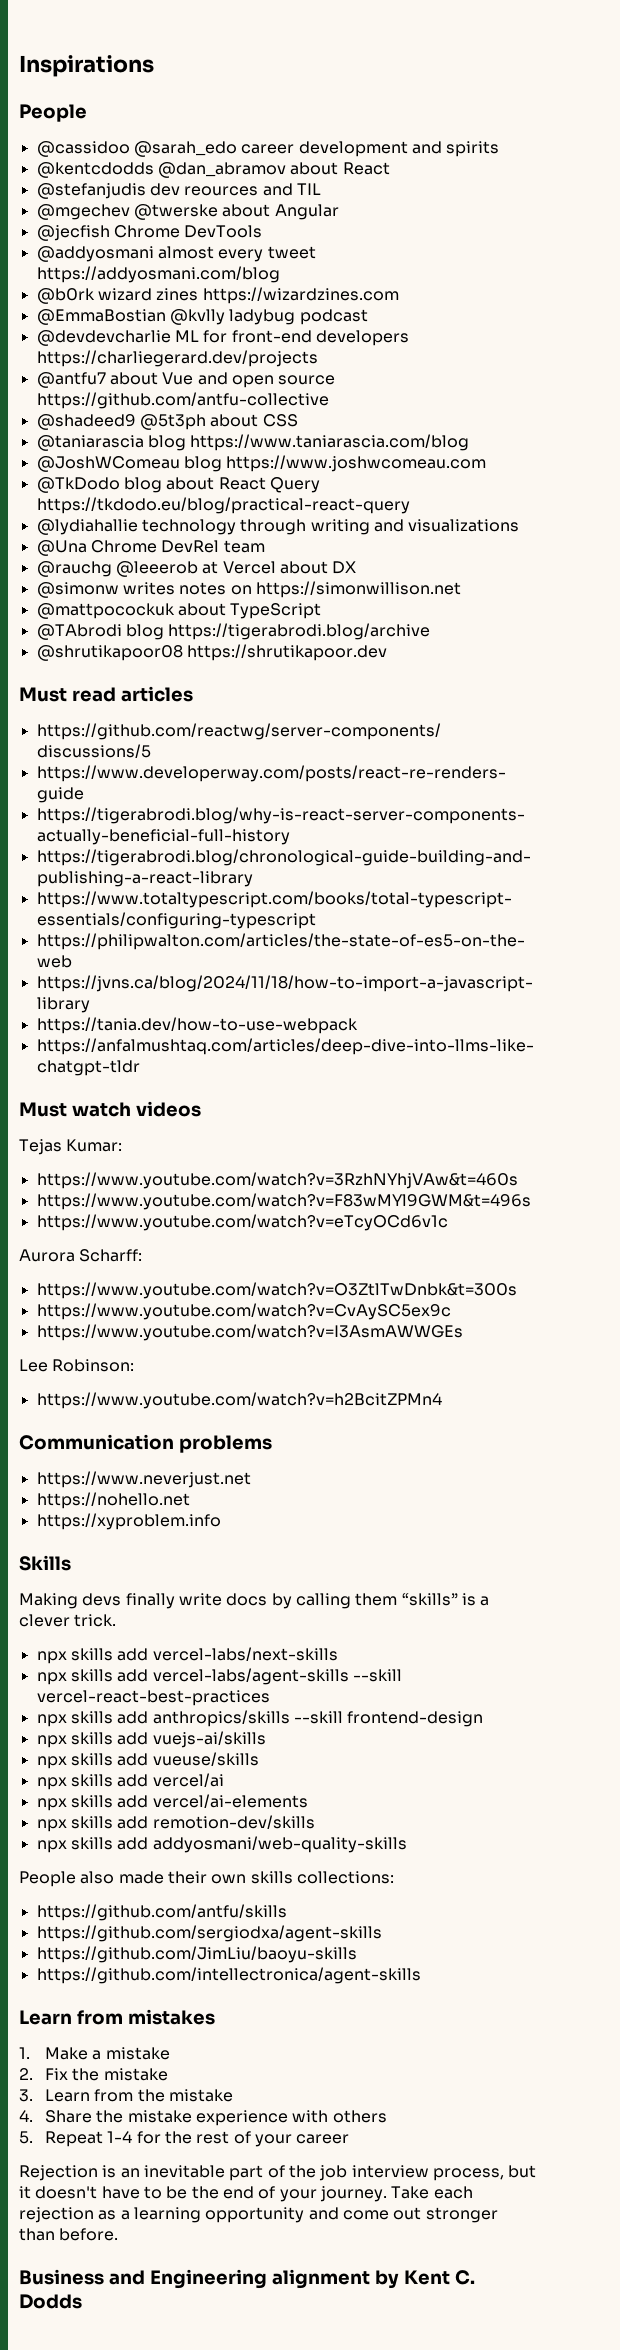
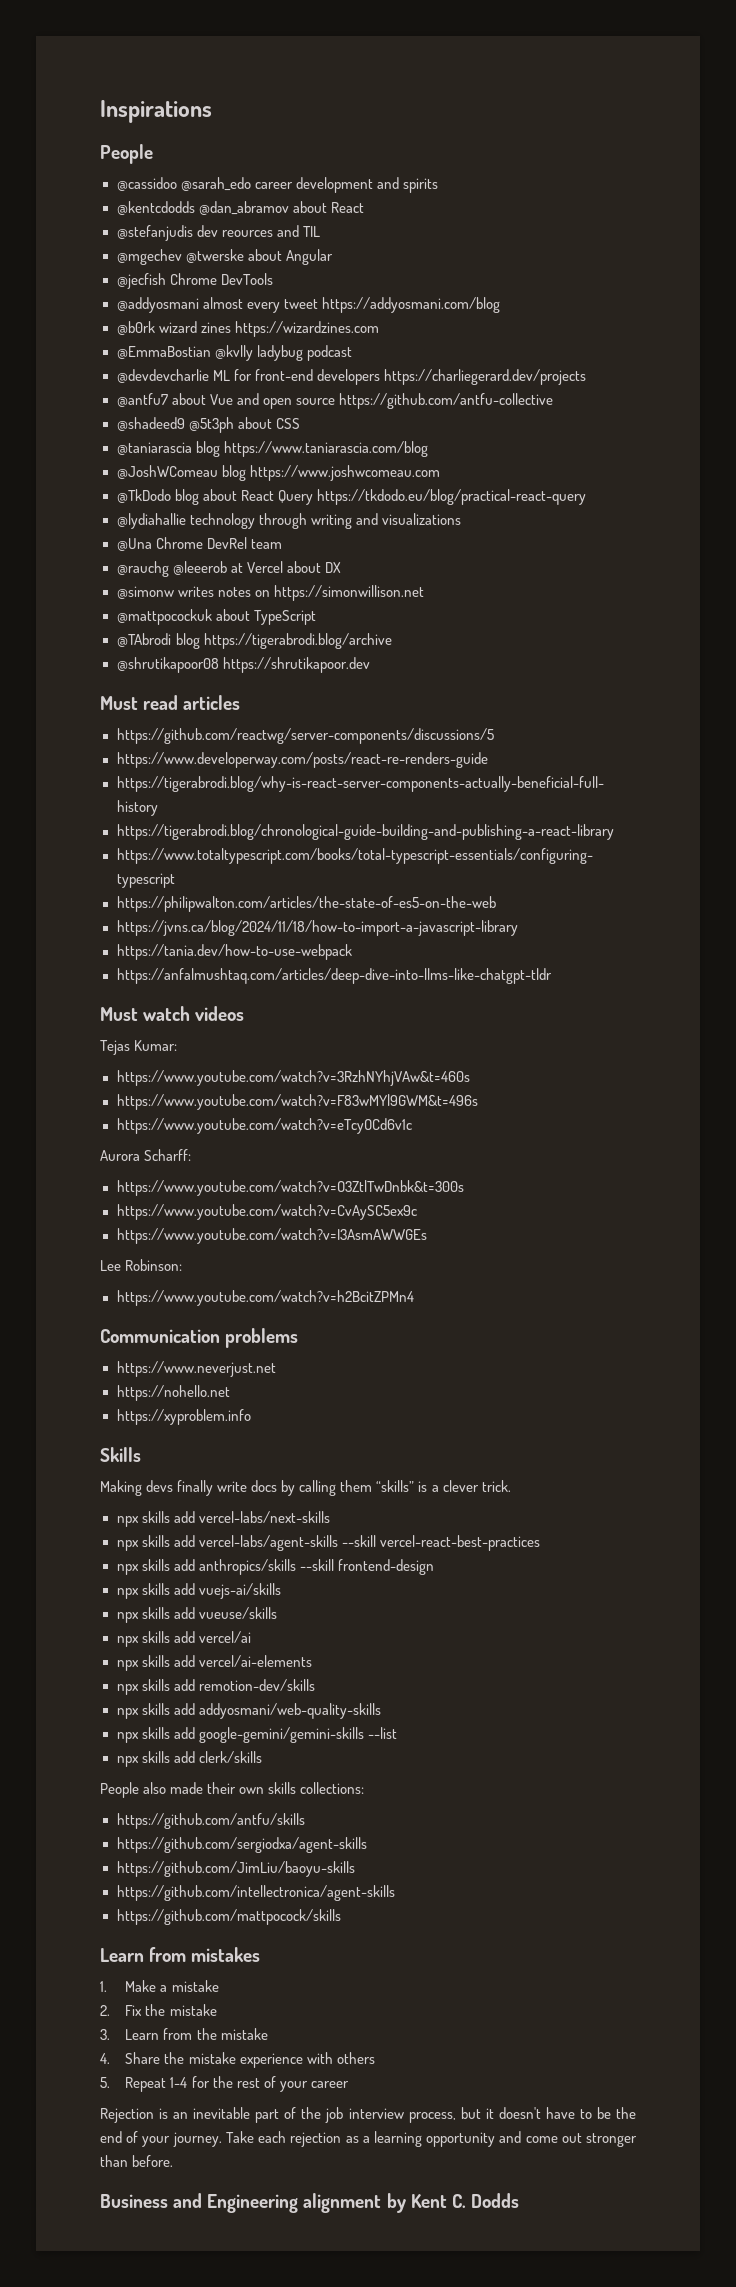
(407, 1844) none -> [116,1727,397,1743] [116,1751,262,1767] // npx skills add google-gemini/gemini-skills --list // npx skills add clerk/skills
(421, 1975) none -> [116,1909,342,1925] // https://github.com/mattpocock/skills

